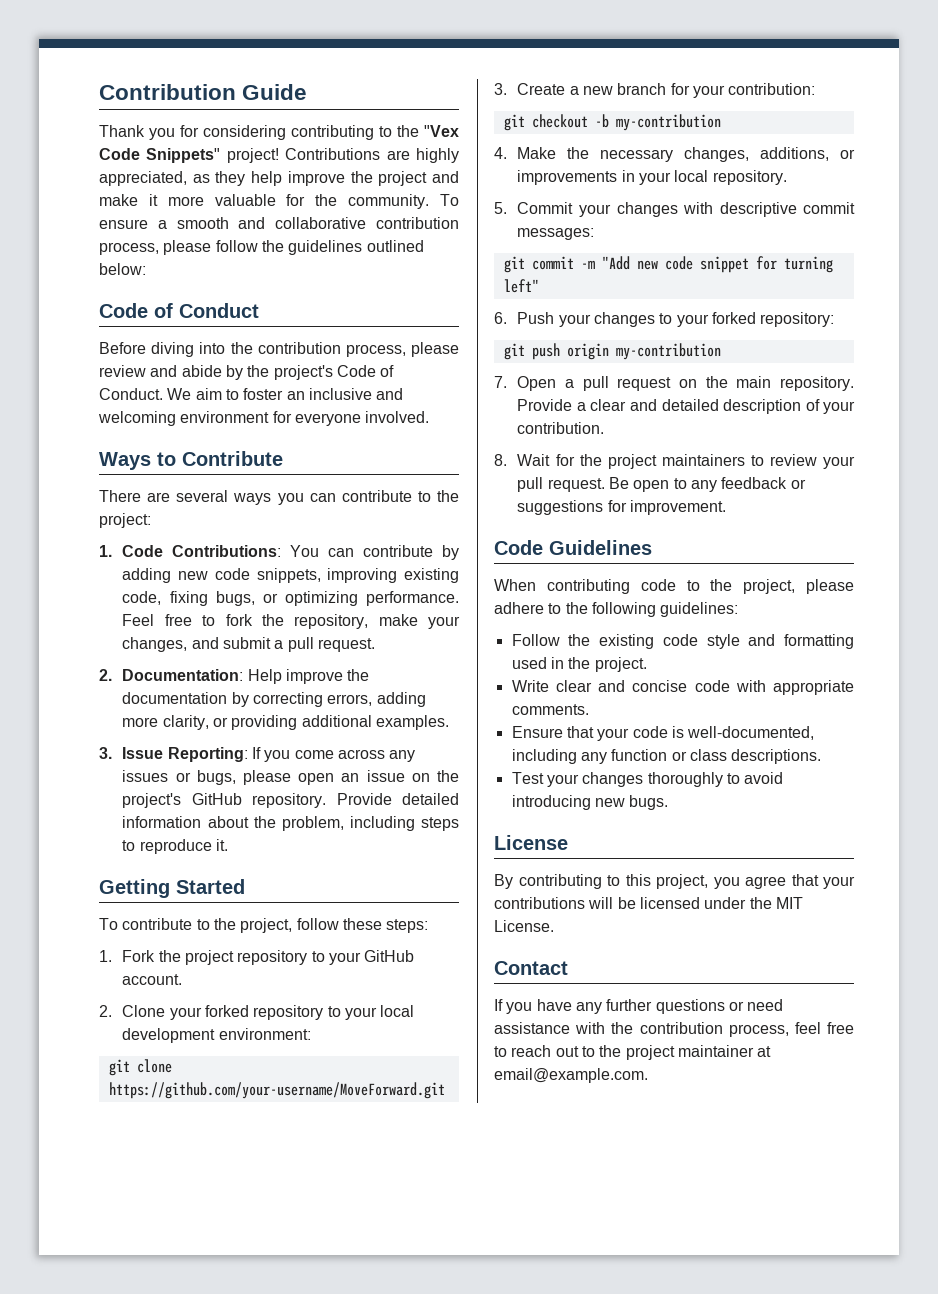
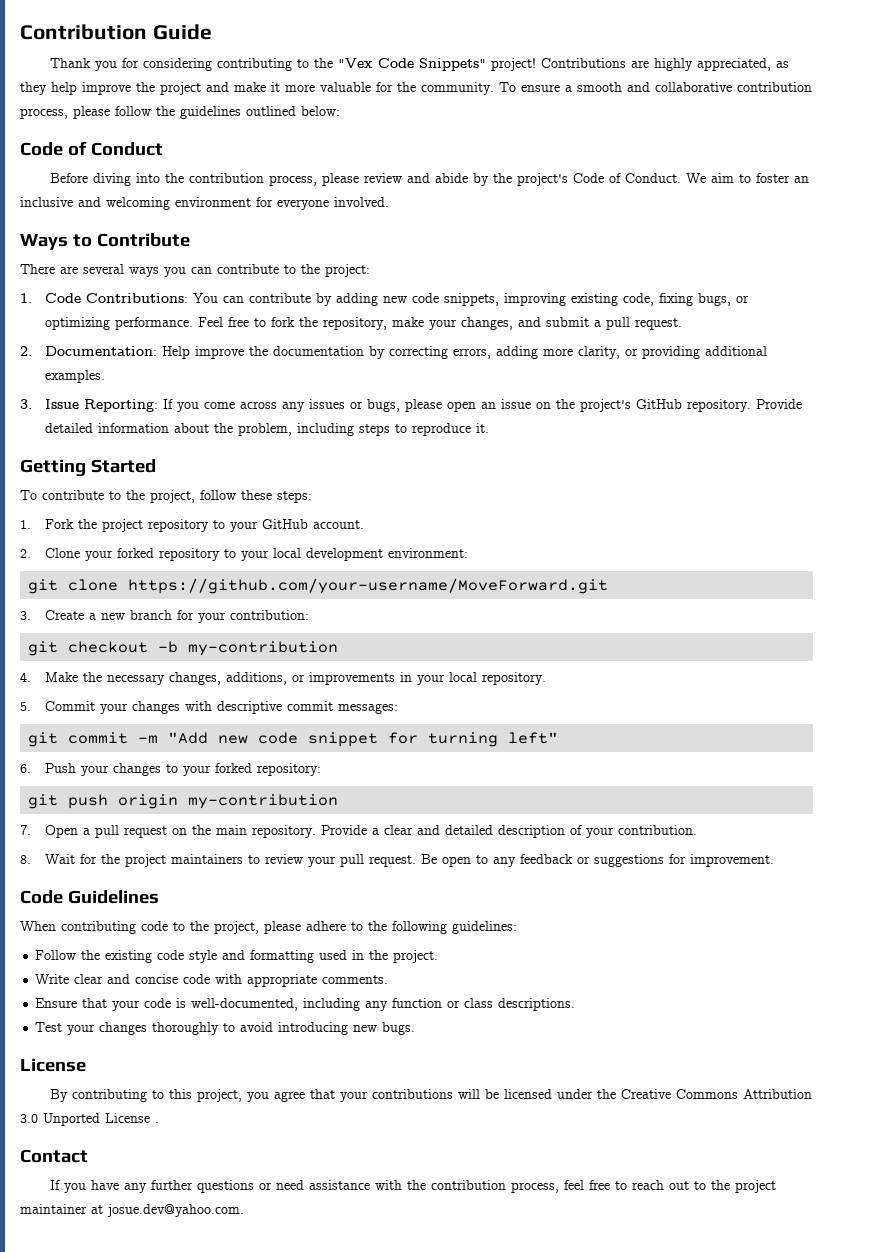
[775,897,803,909] [494,920,554,932] MIT License. -> [621,1089,813,1099] [20,1113,159,1126] Creative Commons Attribution 3.0 Unported License .
[494,1068,648,1083] email@example.com. -> [107,1204,244,1217] josue.dev@yahoo.com.

